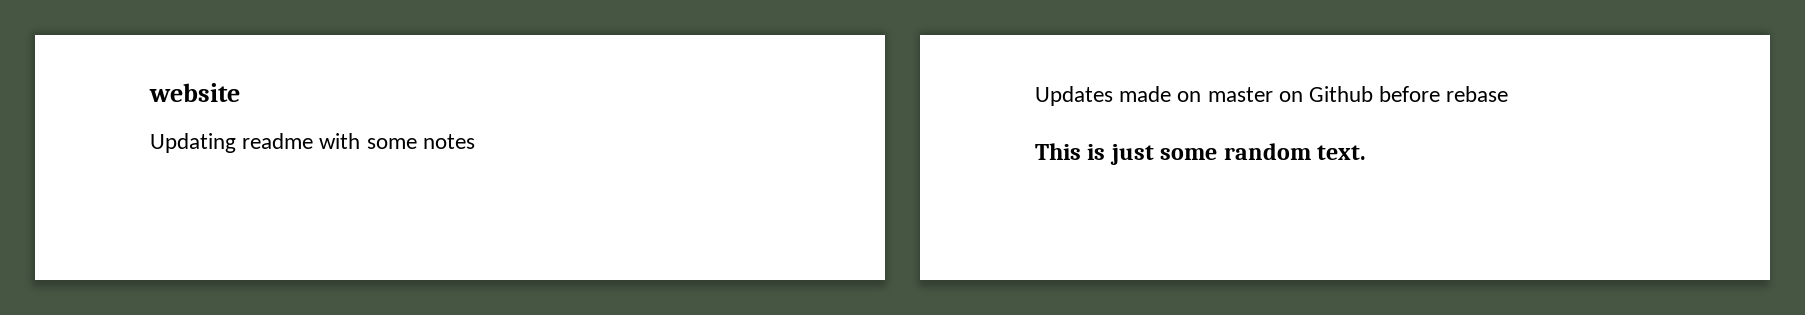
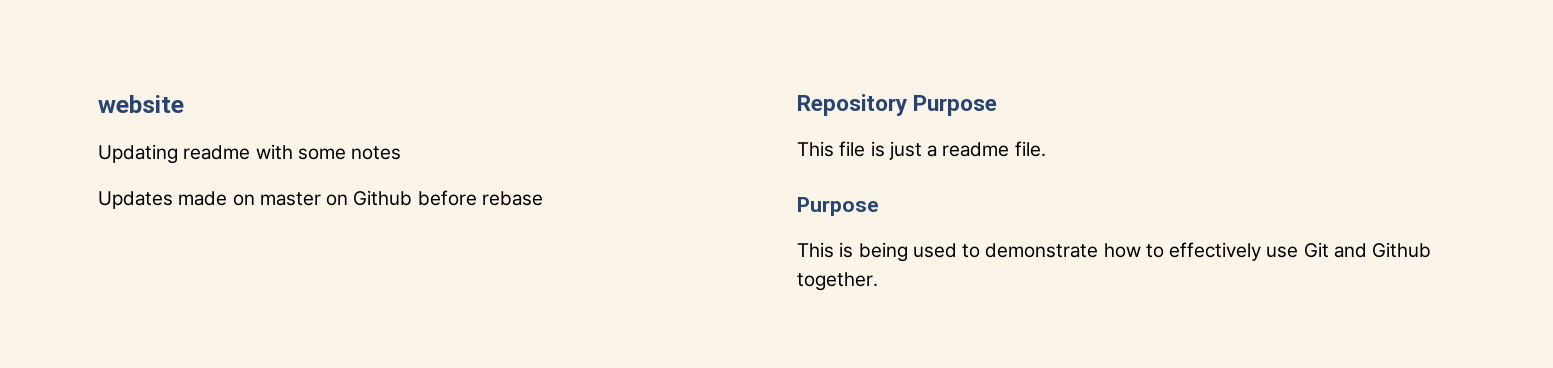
[1035,143,1367,165] This is just some random text. -> [797,94,998,116] [797,141,1046,160] [797,197,878,216] [797,242,1432,262] [797,272,878,291] Repository Purpose // This file is just a readme file. // Purpose // This is being used to demonstrate how to effectively use Git and Github together.

